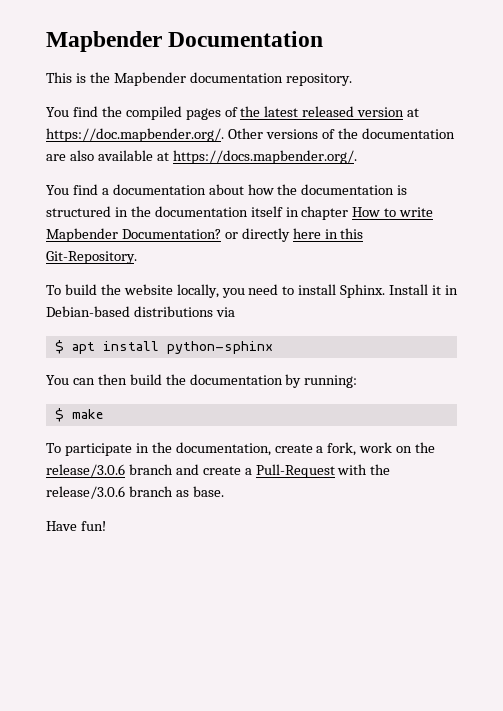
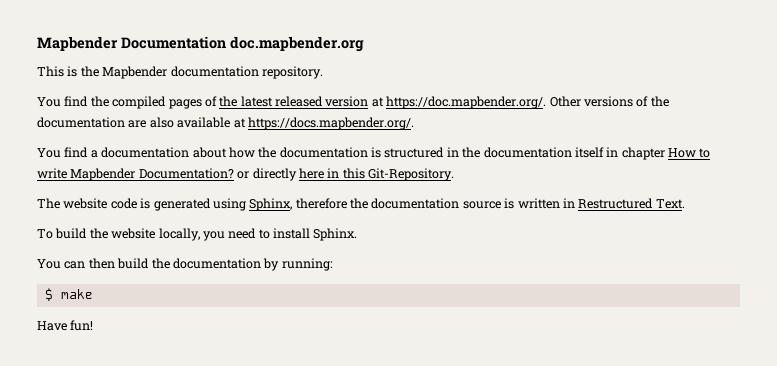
(324, 39) none -> [230,36,364,52] doc.mapbender.org
(137, 257) none -> [37,198,685,211] // The website code is generated using Sphinx, therefore the documentation source is written in Restructured Text.
[389,284,458,295] [46,306,235,317] [54,340,273,354] Install it in Debian-based distributions via // $ apt install python-sphinx -> (358, 234) none
[46,442,436,456] [46,464,391,478] [46,486,224,499] // To participate in the documentation, create a fork, work on the release/3.0.6 branch and create a Pull-Request with the release/3.0.6 branch as base. -> (93, 294) none

